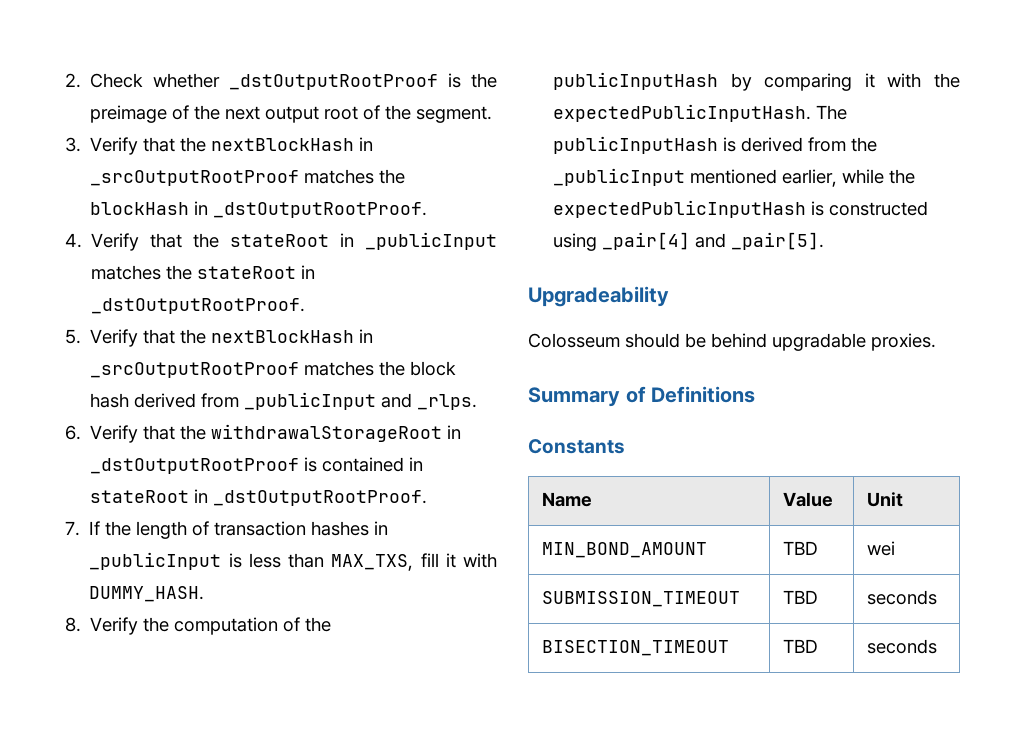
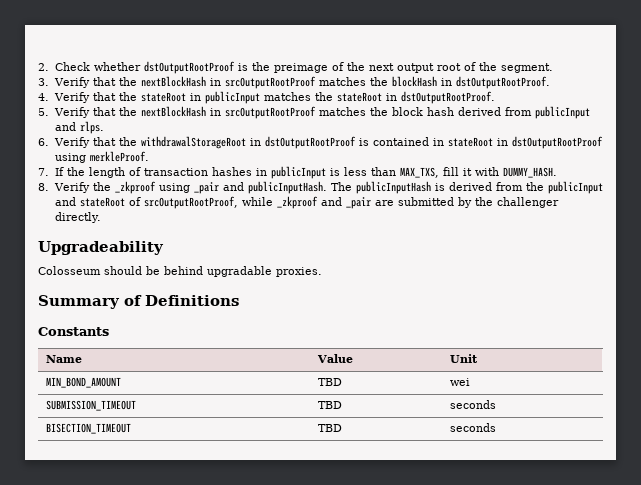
[229,74,439,90] _dstOutputRootProof -> [143,61,235,74] dstOutputRootProof
[90,170,300,186] _srcOutputRootProof -> [224,76,316,89] srcOutputRootProof
[213,202,428,218] _dstOutputRootProof. -> [455,76,550,89] dstOutputRootProof.
[365,232,497,250] _publicInput -> [204,91,260,104] publicInput
[91,298,306,314] _dstOutputRootProof. -> [400,91,495,104] dstOutputRootProof.
[90,362,300,378] _srcOutputRootProof -> [224,106,316,119] srcOutputRootProof
[244,392,478,410] _publicInput and _rlps. -> [534,106,590,119] [54,121,104,134] publicInput and rlps.
[90,458,300,474] _dstOutputRootProof -> [264,136,356,149] dstOutputRootProof
[213,490,428,506] _dstOutputRootProof. -> [511,136,603,149] [54,151,149,163] dstOutputRootProof using merkleProof.
[89,552,222,570] _publicInput -> [270,166,326,179] publicInput
[174,617,332,635] [553,72,960,91] [553,104,812,122] computation of the publicInputHash by comparing it with the expectedPublicInputHash. -> [114,181,327,194] _zkproof using _pair and publicInputHash.
[553,168,916,187] [553,200,929,218] [553,232,825,251] _publicInput mentioned earlier, while the expectedPublicInputHash is constructed using _pair[4] and _pair[5]. -> [547,181,603,194] [54,196,559,209] [54,212,102,223] publicInput and stateRoot of srcOutputRootProof, while _zkproof and _pair are submitted by the challenger directly.

